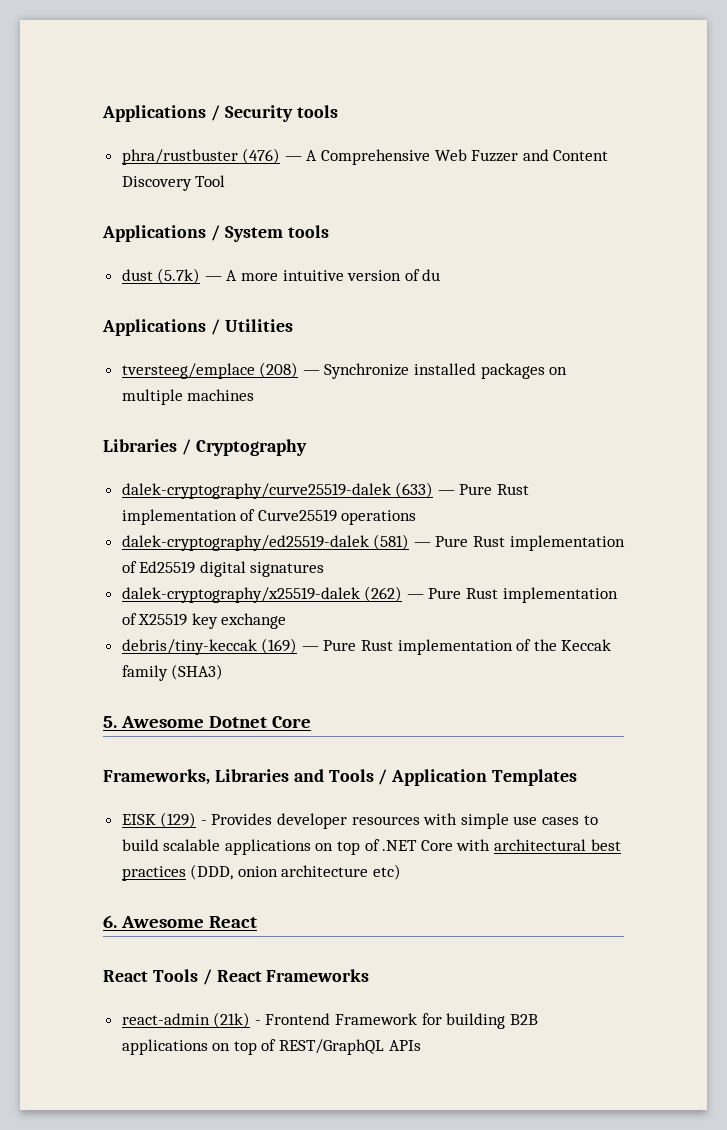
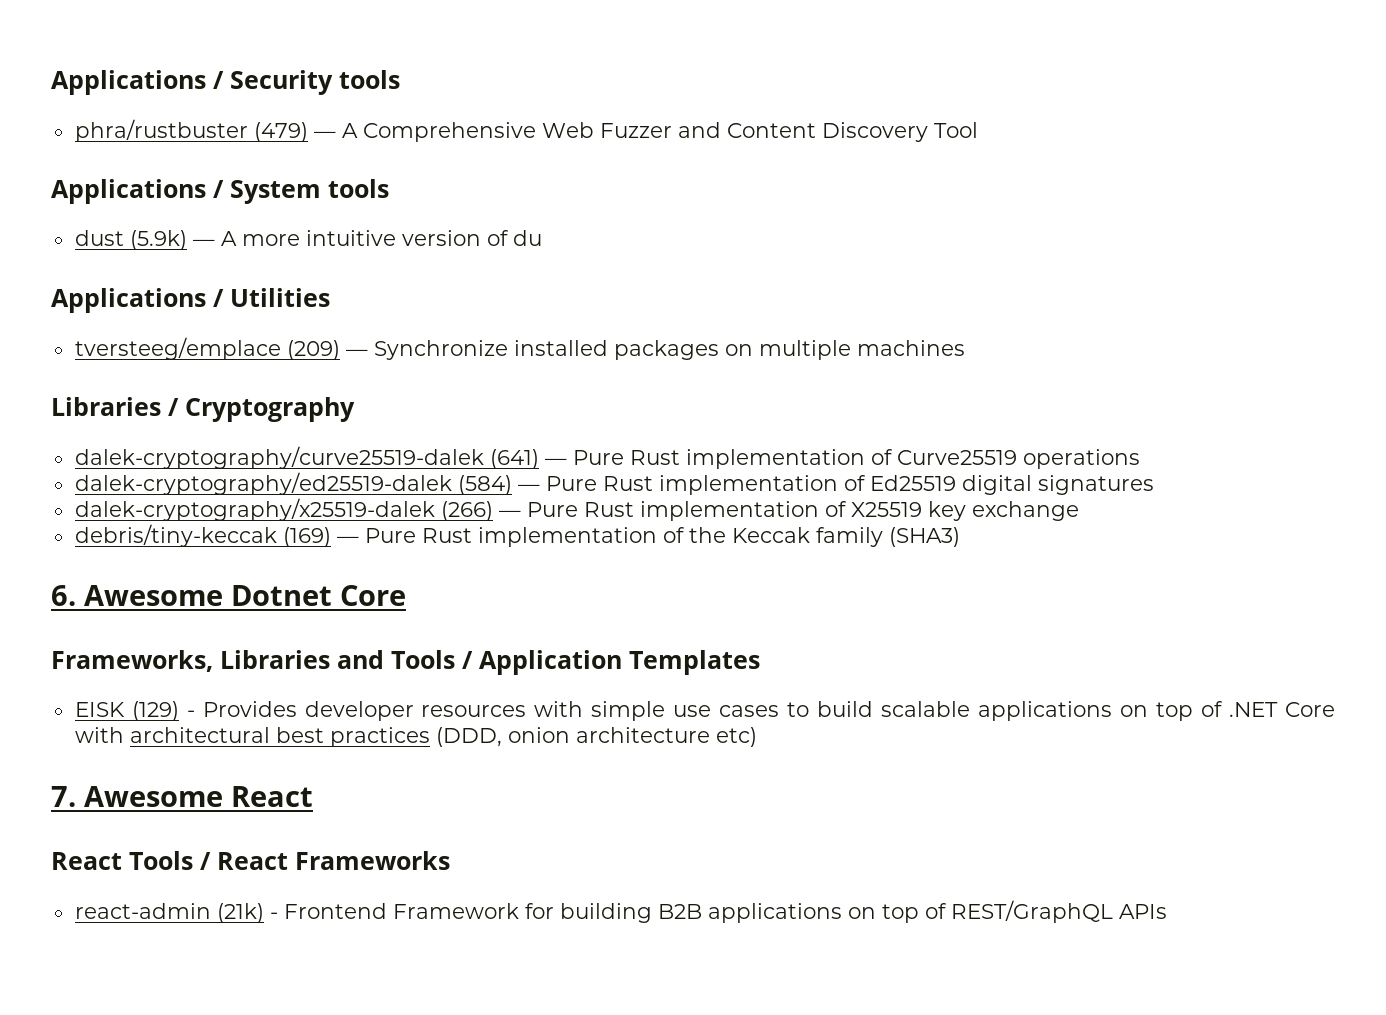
[242,148,281,164] (476) -> [253,122,308,142] (479)
[157,268,201,284] (5.7k) -> [129,230,187,250] (5.9k)
[259,362,299,378] (208) -> [286,340,340,360] (209)
[395,482,434,498] (633) -> [489,449,539,469] (641)
[373,534,410,550] (581) -> [457,475,512,495] (584)
[364,586,403,602] (262) -> [440,501,493,521] (266)
[103,716,117,728] 5. -> [51,585,76,606] 6.
[103,915,117,928] 6. -> [51,786,76,807] 7.

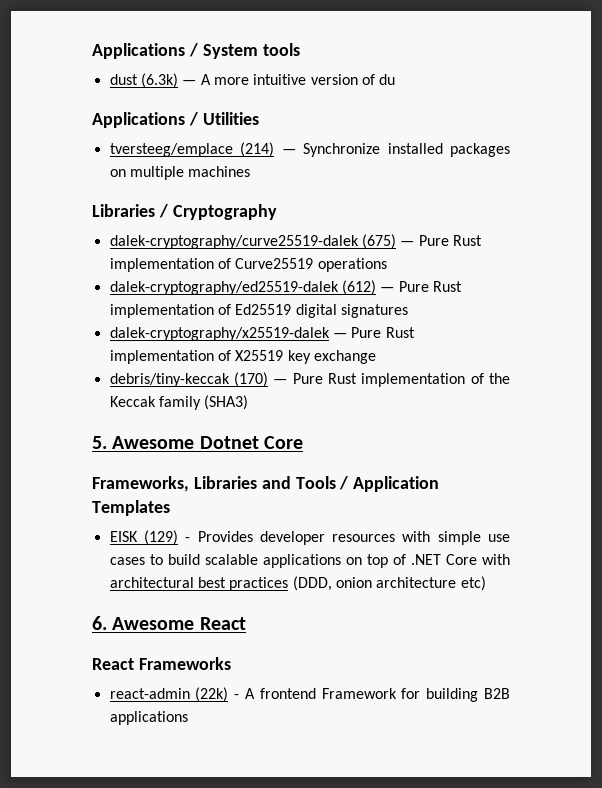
[51,70,400,95] [74,119,978,142] [51,179,224,204] Applications / Security tools // phra/rustbuster (479) — A Comprehensive Web Fuzzer and Content Discovery Tool // Applications / -> [92,43,198,59] Applications /
[129,230,187,250] (5.9k) -> [140,73,178,88] (6.3k)
[286,340,340,360] (209) -> [240,142,275,157] (214)
[489,449,539,469] (641) -> [361,234,396,249] (675)
[457,475,512,495] (584) -> [341,280,376,295] (612)
[440,501,493,521] (266) -> (330, 334) none
[282,527,331,547] (169) -> [233,372,268,387] (170)
[51,585,76,606] 6. -> [92,436,107,449] 5.
[51,786,76,807] 7. -> [92,616,107,630] 6.
[129,851,288,870] Tools / React -> (134, 664) none
[216,903,387,923] (21k) - Frontend -> [195,687,316,702] (22k) - A frontend
[847,900,1167,923] on top of REST/GraphQL APIs -> (188, 718) none

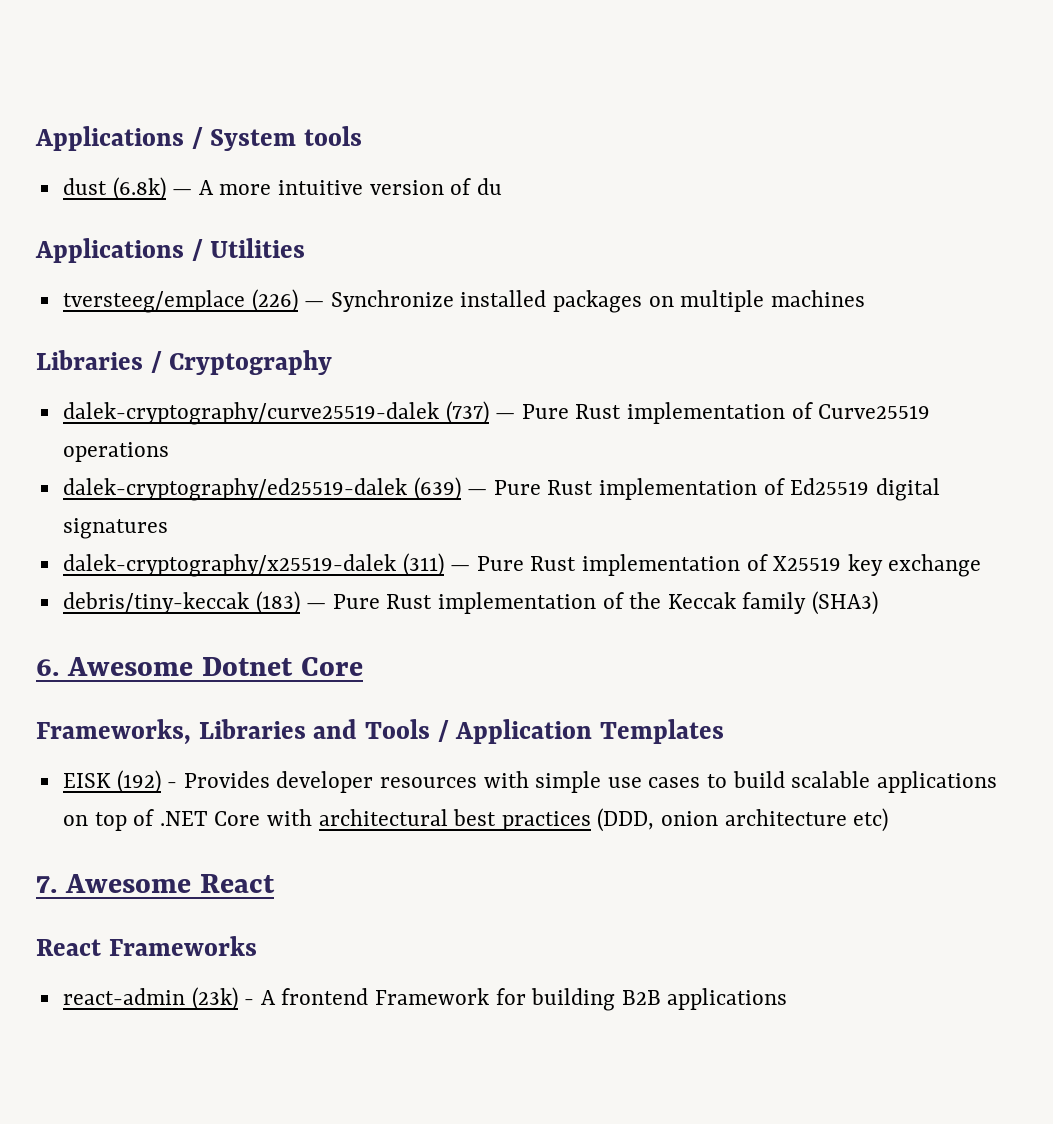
[140,73,178,88] (6.3k) -> [112,177,166,201] (6.8k)
[240,142,275,157] (214) -> [251,289,298,313] (226)
[361,234,396,249] (675) -> [445,401,489,425] (737)
[341,280,376,295] (612) -> [413,477,461,501] (639)
(330, 334) none -> [402,553,444,577] (311)
[233,372,268,387] (170) -> [255,591,300,615] (183)
[92,436,107,449] 5. -> [36,659,59,676] 6.
[143,530,178,545] (129) -> [116,770,161,794] (192)
[92,616,107,630] 6. -> [36,876,57,893] 7.
[195,687,229,702] (22k) -> [191,987,238,1011] (23k)

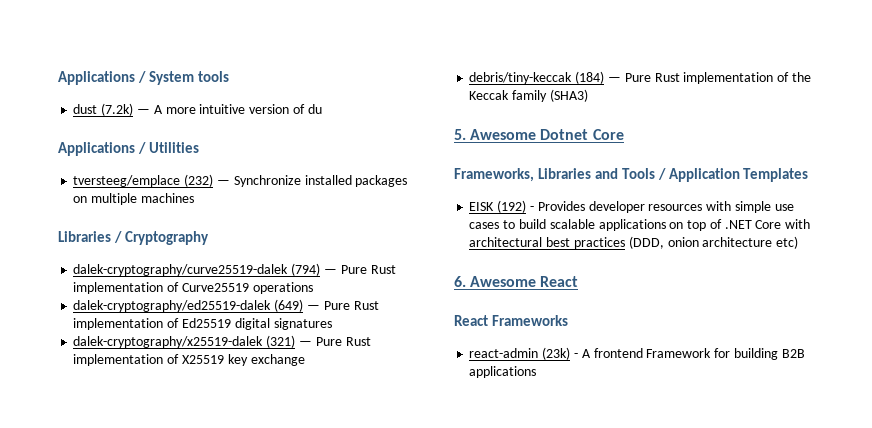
[112,177,166,201] (6.8k) -> [101,103,134,116] (7.2k)
[251,289,298,313] (226) -> [184,174,214,187] (232)
[445,401,489,425] (737) -> [291,263,321,276] (794)
[413,477,461,501] (639) -> [274,299,304,312] (649)
[402,553,444,577] (311) -> [266,335,296,348] (321)
[255,591,300,615] (183) -> [575,71,605,84] (184)
[36,659,59,676] 6. -> [454,129,466,140] 5.
[36,876,57,893] 7. -> [454,276,466,287] 6.

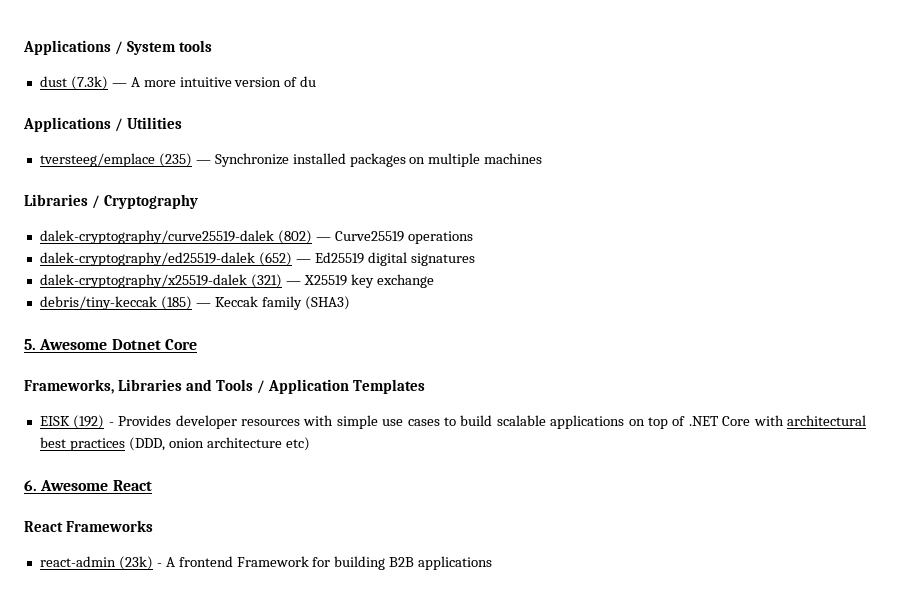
[101,103,134,116] (7.2k) -> [70,76,108,90] (7.3k)
[184,174,214,187] (232) -> [158,153,192,167] (235)
[291,263,396,276] [73,282,313,294] [73,299,379,312] [73,318,180,330] (794) — Pure Rust implementation of Curve25519 operations // dalek-cryptography/ed25519-dalek (649) — Pure Rust implementation of -> [277,230,473,244] [39,252,311,266] (802) — Curve25519 operations // dalek-cryptography/ed25519-dalek (652) —
[315,337,371,346] [73,354,180,366] Pure Rust implementation of -> (301, 283) none
[575,71,811,84] (184) — Pure Rust implementation of the -> [160,296,211,310] (185) —

